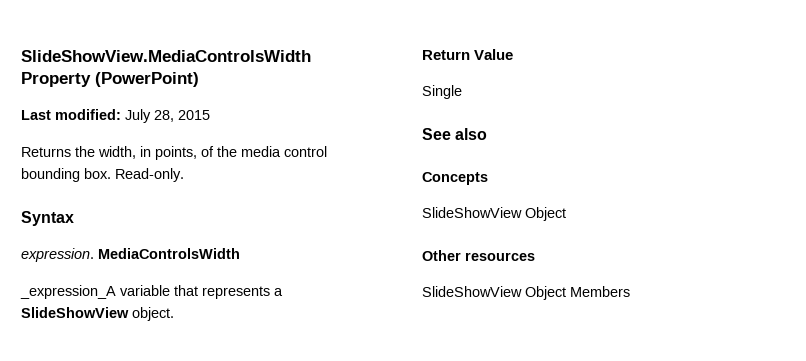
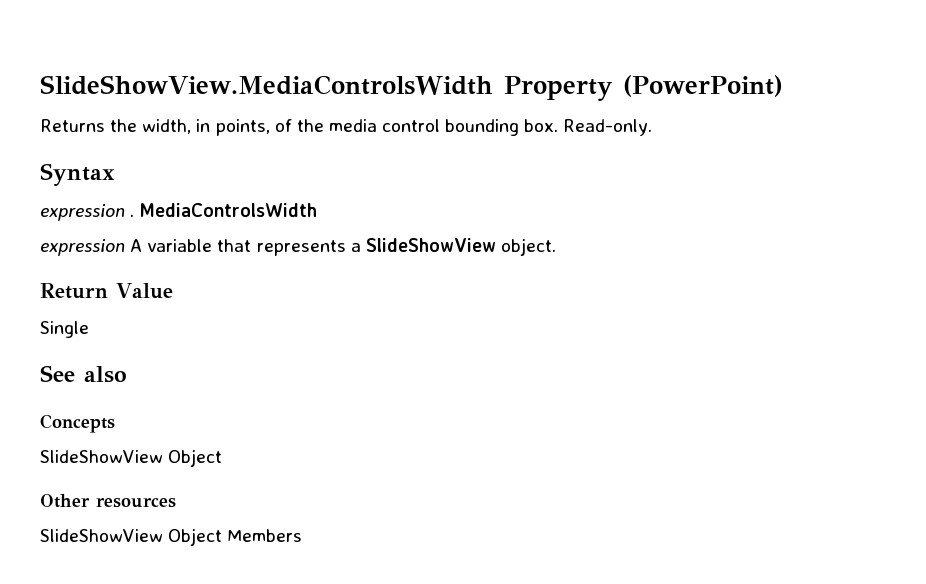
[21,109,210,123] // Last modified: July 28, 2015 -> (783, 86) none
[21,248,94,262] expression. -> [40,204,135,221] expression .
[20,285,116,299] _expression_A -> [40,239,143,256] expression A

